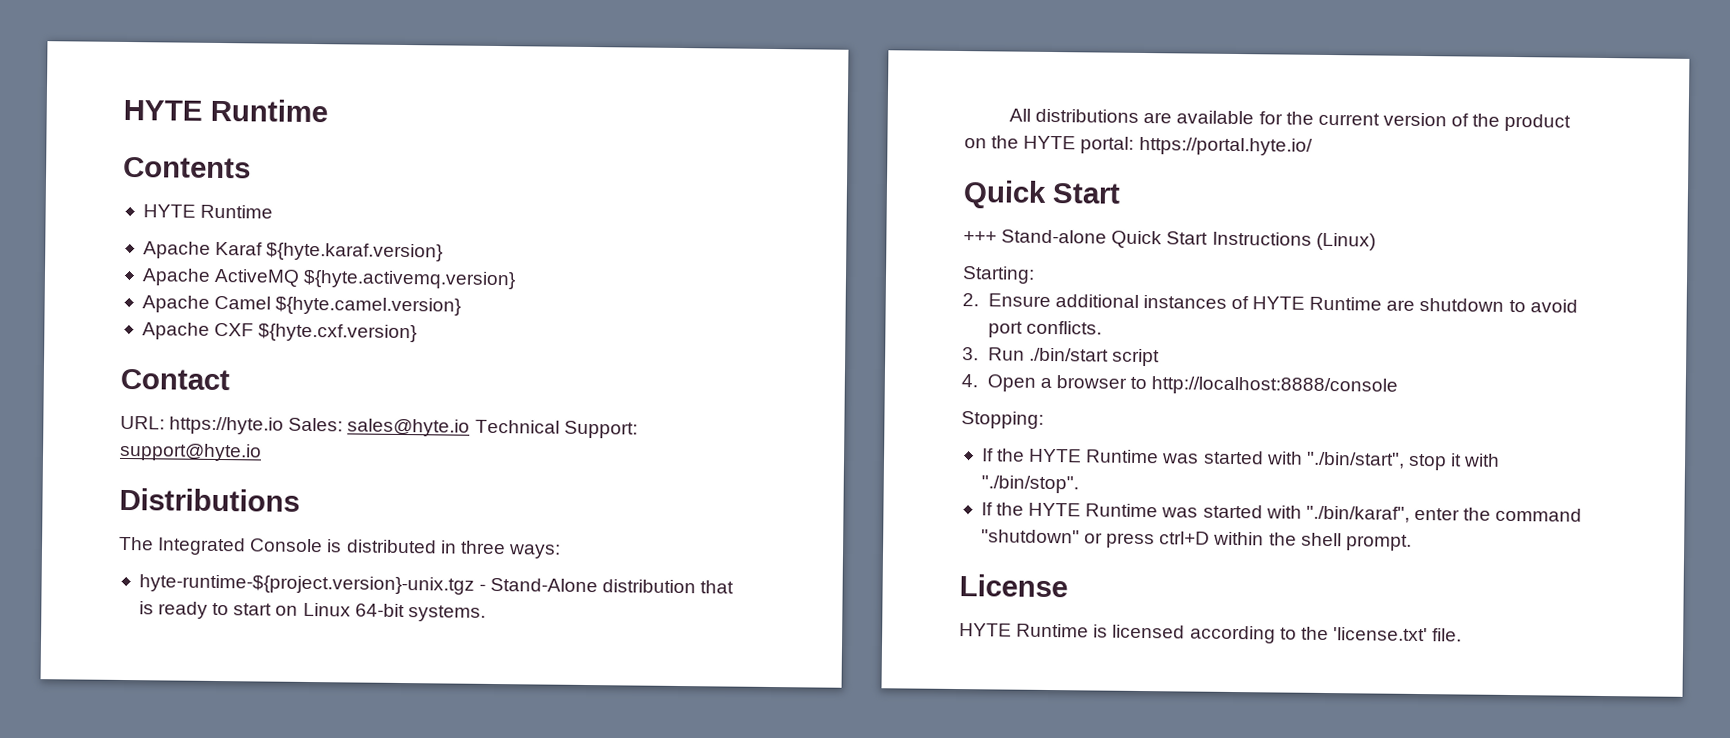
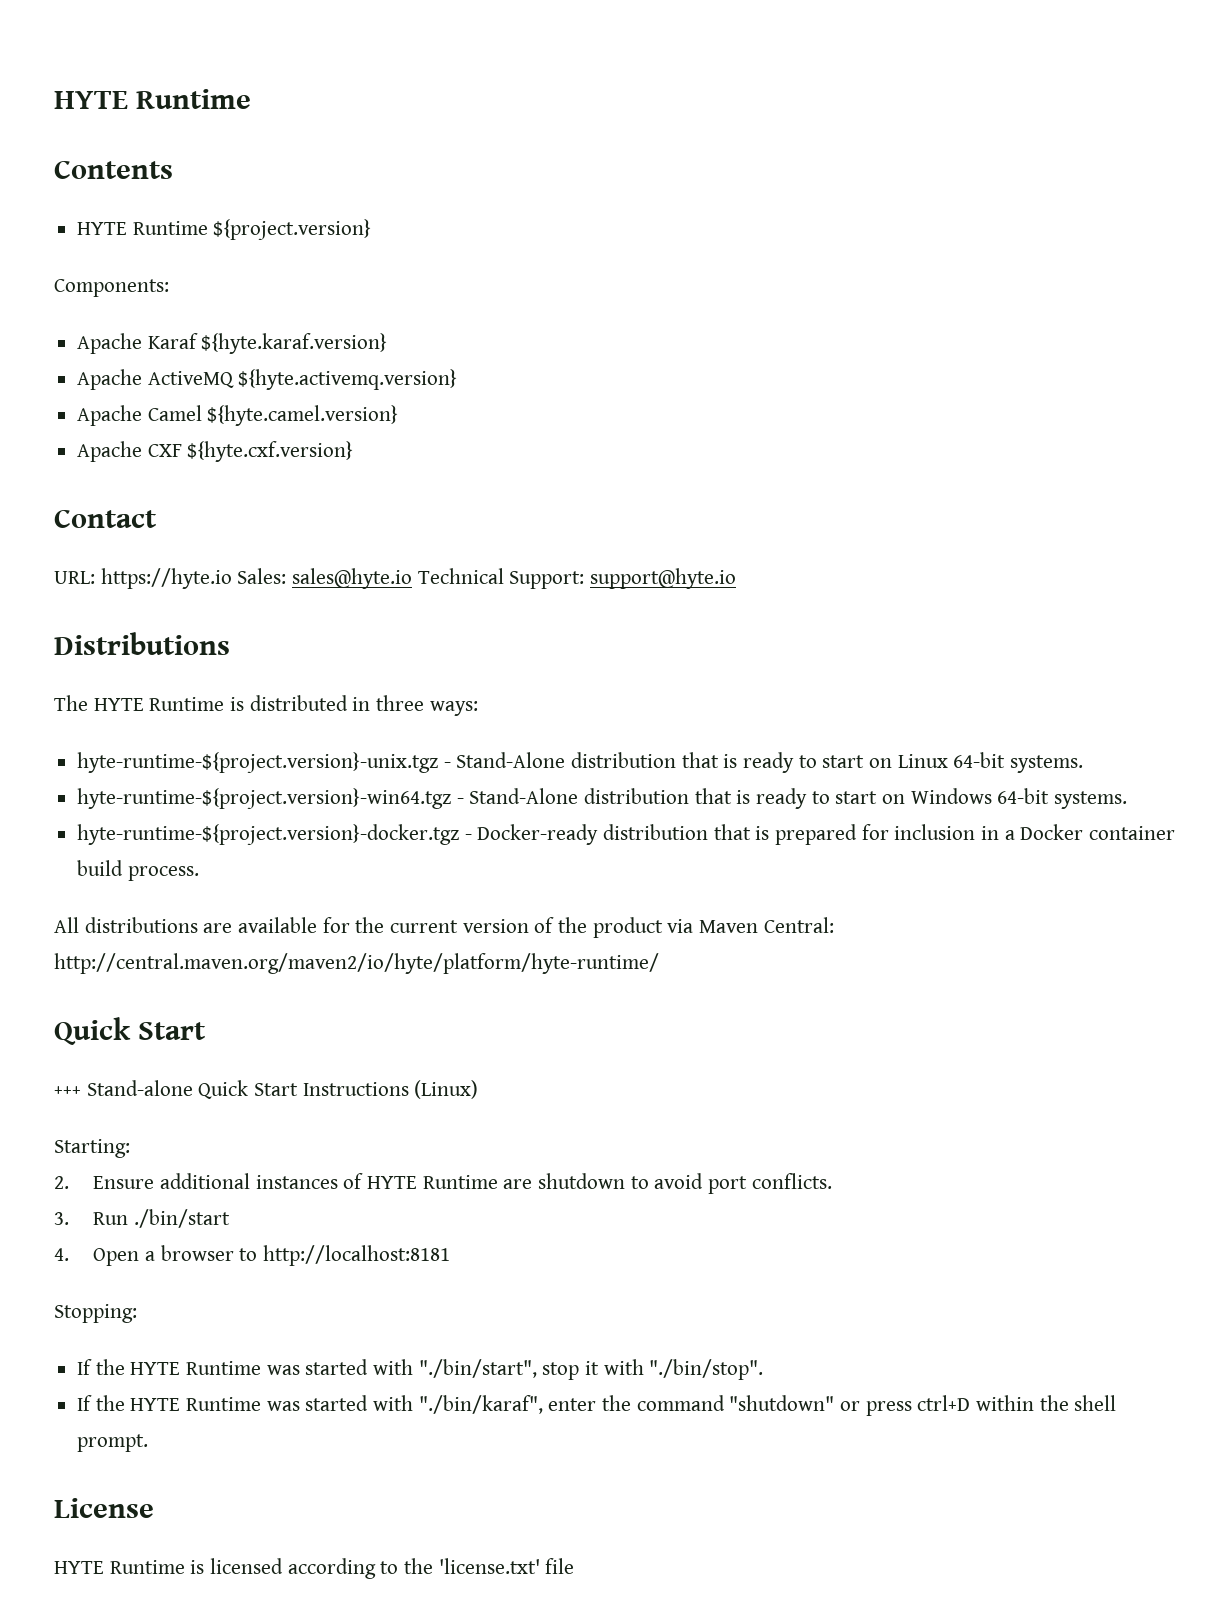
(274, 211) none -> [213,219,372,240] [54,279,169,297] ${project.version} // Components:
[157,537,324,556] Integrated Console -> [93,697,225,711] HYTE Runtime
(486, 613) none -> [77,788,1128,809] [77,824,1176,845] [77,860,199,881] // hyte-runtime-${project.version}-win64.tgz - Stand-Alone distribution that is ready to start on Windows 64-bit systems. // hyte-runtime-${project.version}-docker.tgz - Docker-ready distribution that is prepared for inclusion in a Docker container build process.
[964,135,1313,156] on the HYTE portal: https://portal.hyte.io/ -> [667,917,834,933] [54,953,659,974] via Maven Central: http://central.maven.org/maven2/io/hyte/platform/hyte-runtime/
[1111,348,1160,367] script -> (231, 1218) none
[1151,376,1399,396] http://localhost:8888/console -> [263,1245,451,1266] http://localhost:8181
[1432,628,1463,642] file. -> [545,1558,575,1574] file

